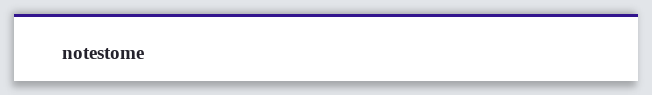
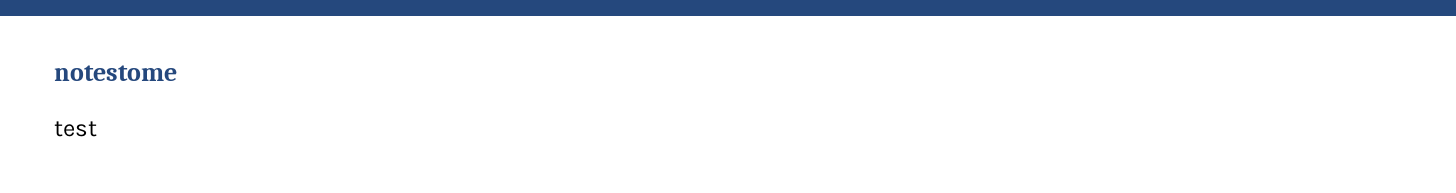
(144, 53) none -> [54,121,97,137] // test

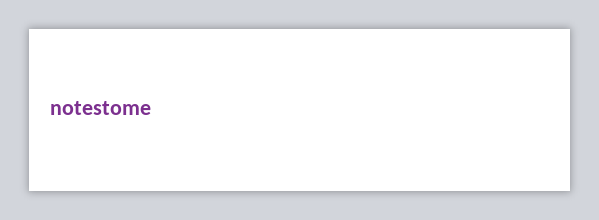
[54,121,97,137] // test -> (151, 108) none

